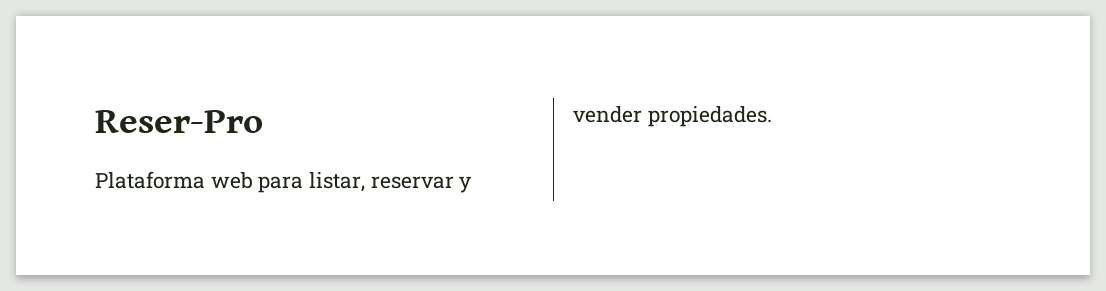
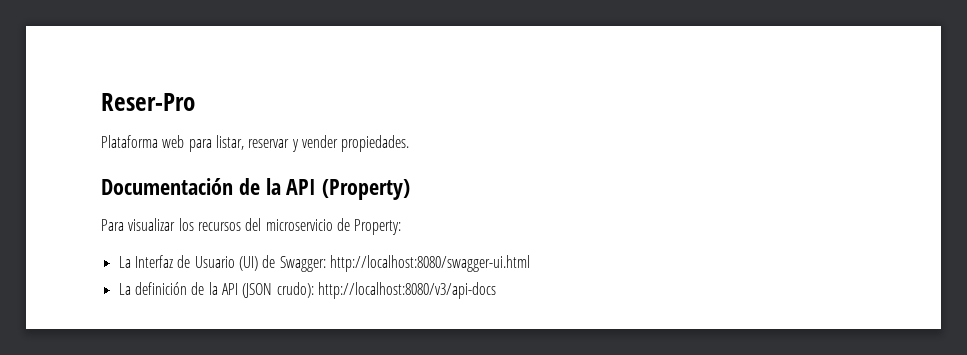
(772, 116) none -> [101,178,411,200] [101,218,402,235] [118,255,530,272] [118,282,496,299] // Documentación de la API (Property) // Para visualizar los recursos del microservicio de Property: // La Interfaz de Usuario (UI) de Swagger: http://localhost:8080/swagger-ui.html // La definición de la API (JSON crudo): http://localhost:8080/v3/api-docs

